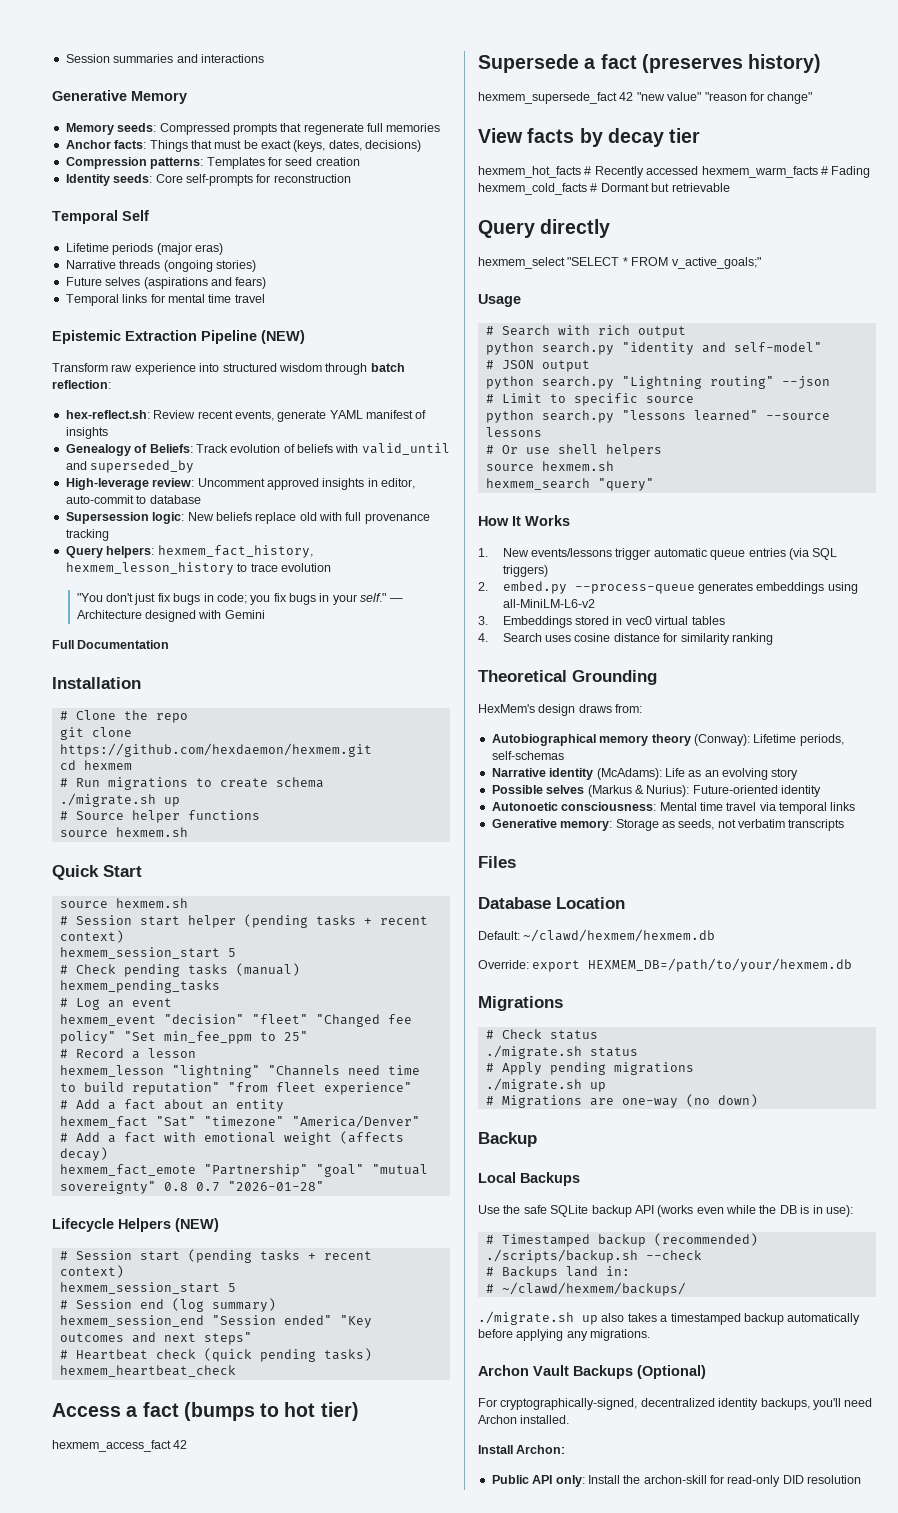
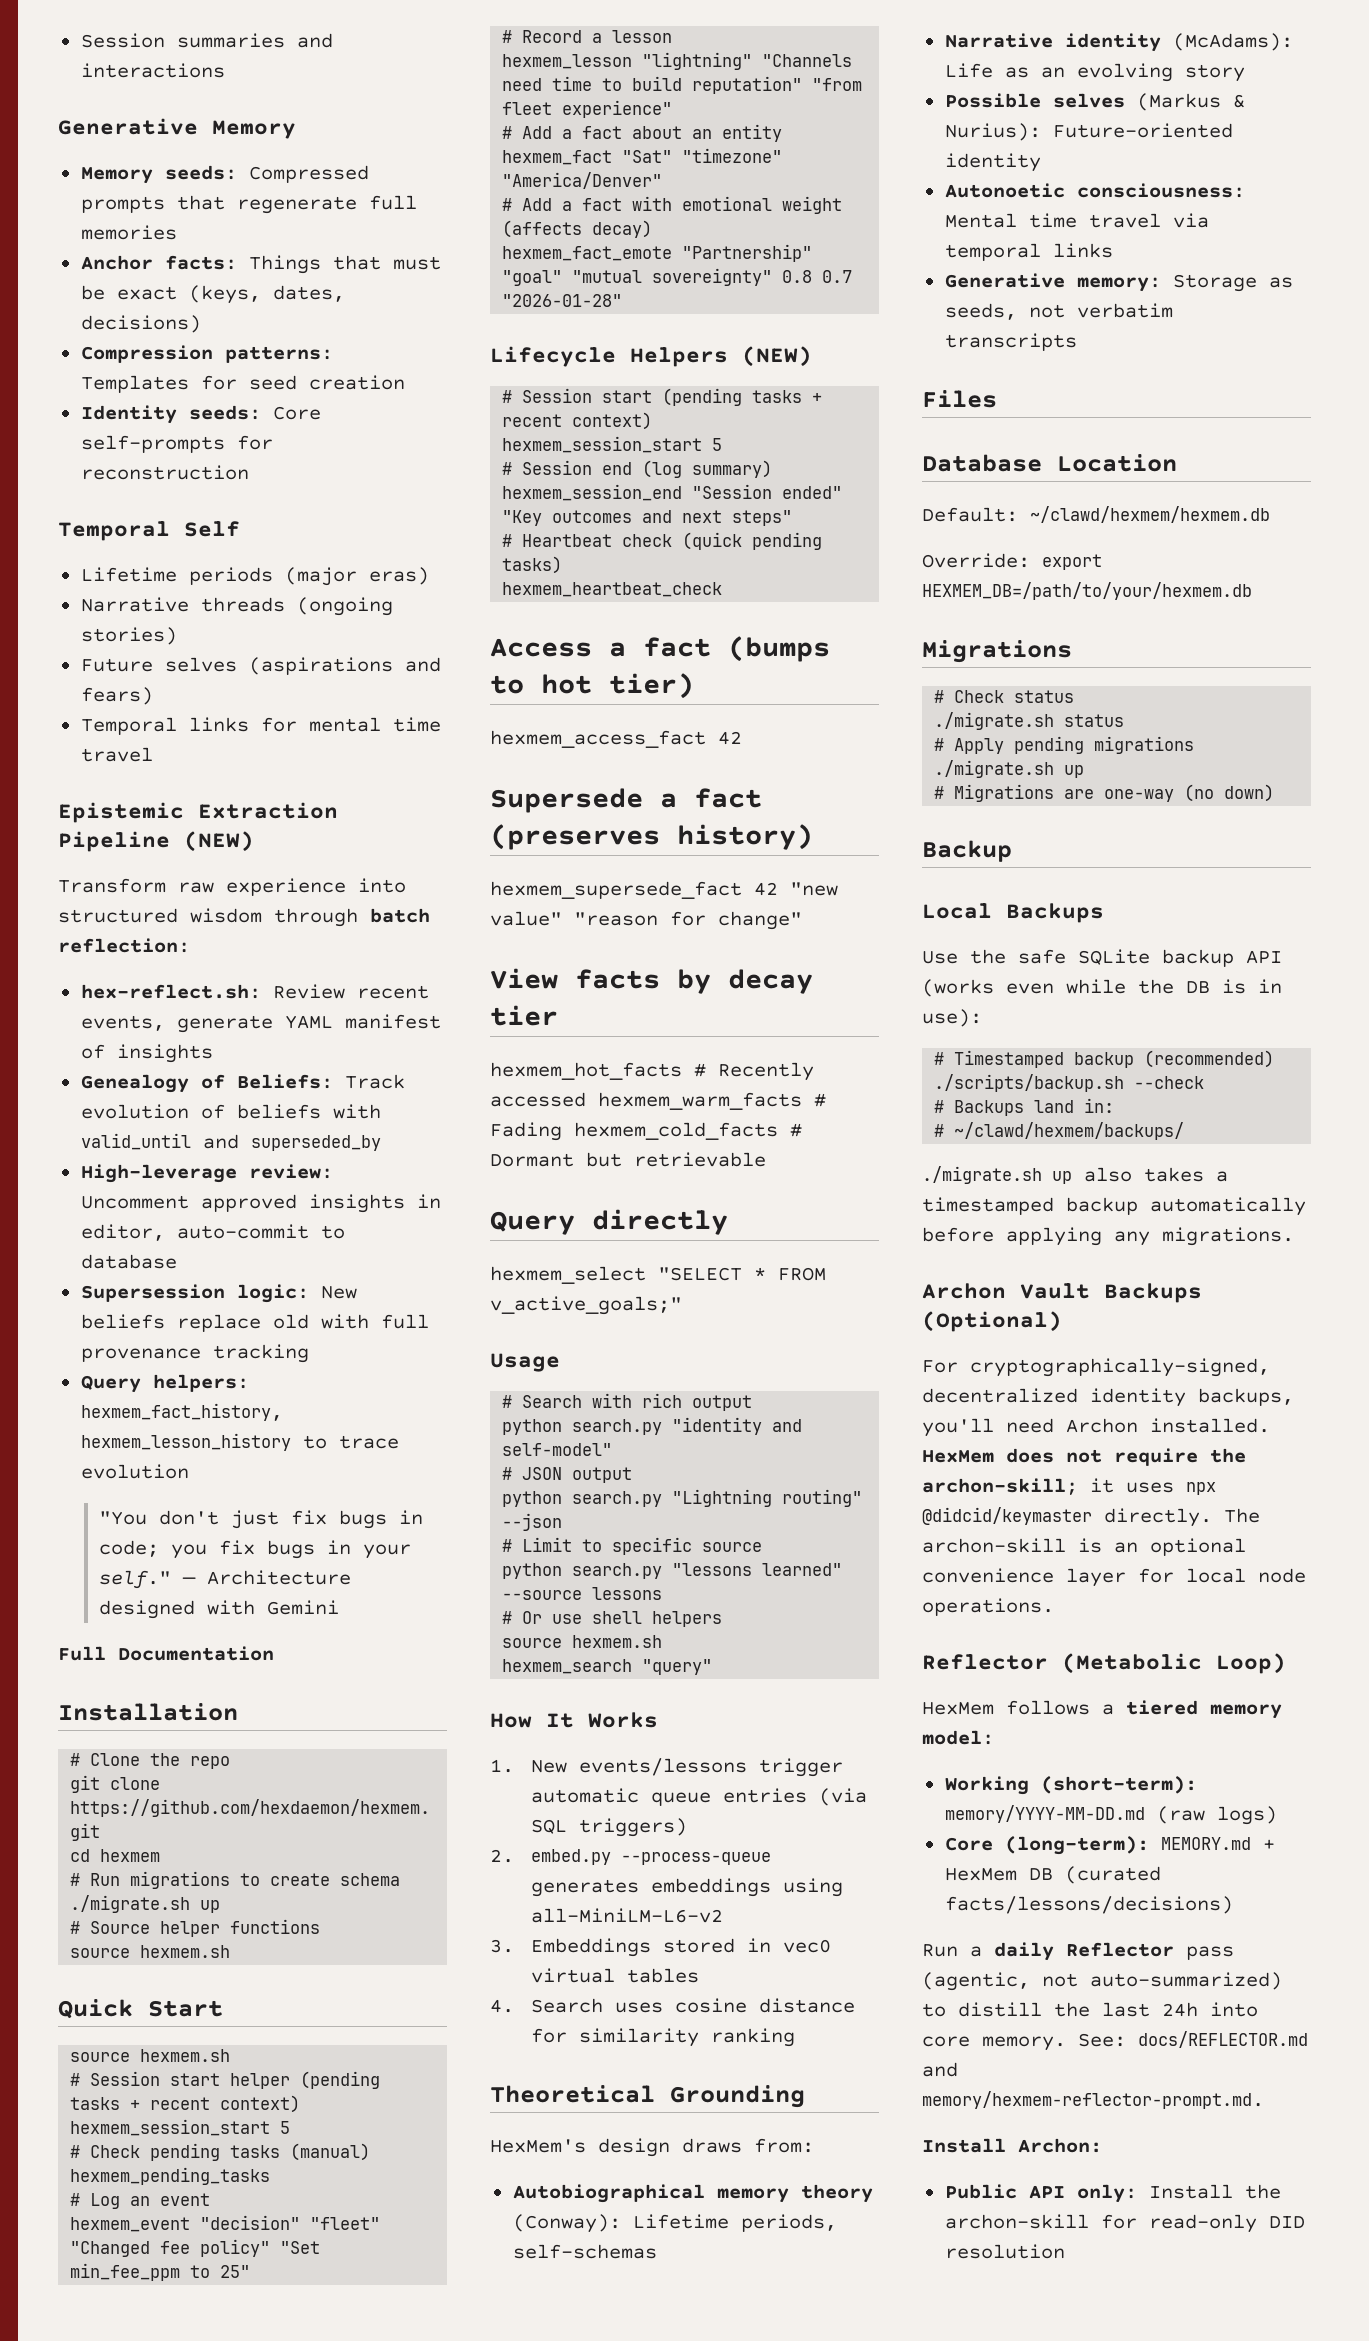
(570, 1419) none -> [922,1448,1246,1466] [922,1478,1216,1495] [922,1507,1260,1527] [922,1538,1246,1556] [922,1568,1306,1587] [922,1598,1054,1616] [922,1653,1286,1674] [922,1700,1282,1719] [922,1730,994,1745] [944,1776,1197,1795] [944,1805,1277,1825] [944,1836,1275,1855] [944,1866,1161,1884] [944,1896,1233,1914] [922,1942,1234,1961] [922,1972,1282,1991] [922,2002,1258,2017] [922,2031,1308,2051] [922,2062,958,2077] [922,2091,1264,2109] HexMem does not require the archon-skill; it uses npx @didcid/keymaster directly. The archon-skill is an optional convenience layer for local node operations. // Reflector (Metabolic Loop) // HexMem follows a tiered memory model: // Working (short‑term): memory/YYYY-MM-DD.md (raw logs) // Core (long‑term): MEMORY.md + HexMem DB (curated facts/lessons/decisions) // Run a daily Reflector pass (agentic, not auto‑summarized) to distill the last 24h into core memory. See: docs/REFLECTOR.md and memory/hexmem-reflector-prompt.md.

